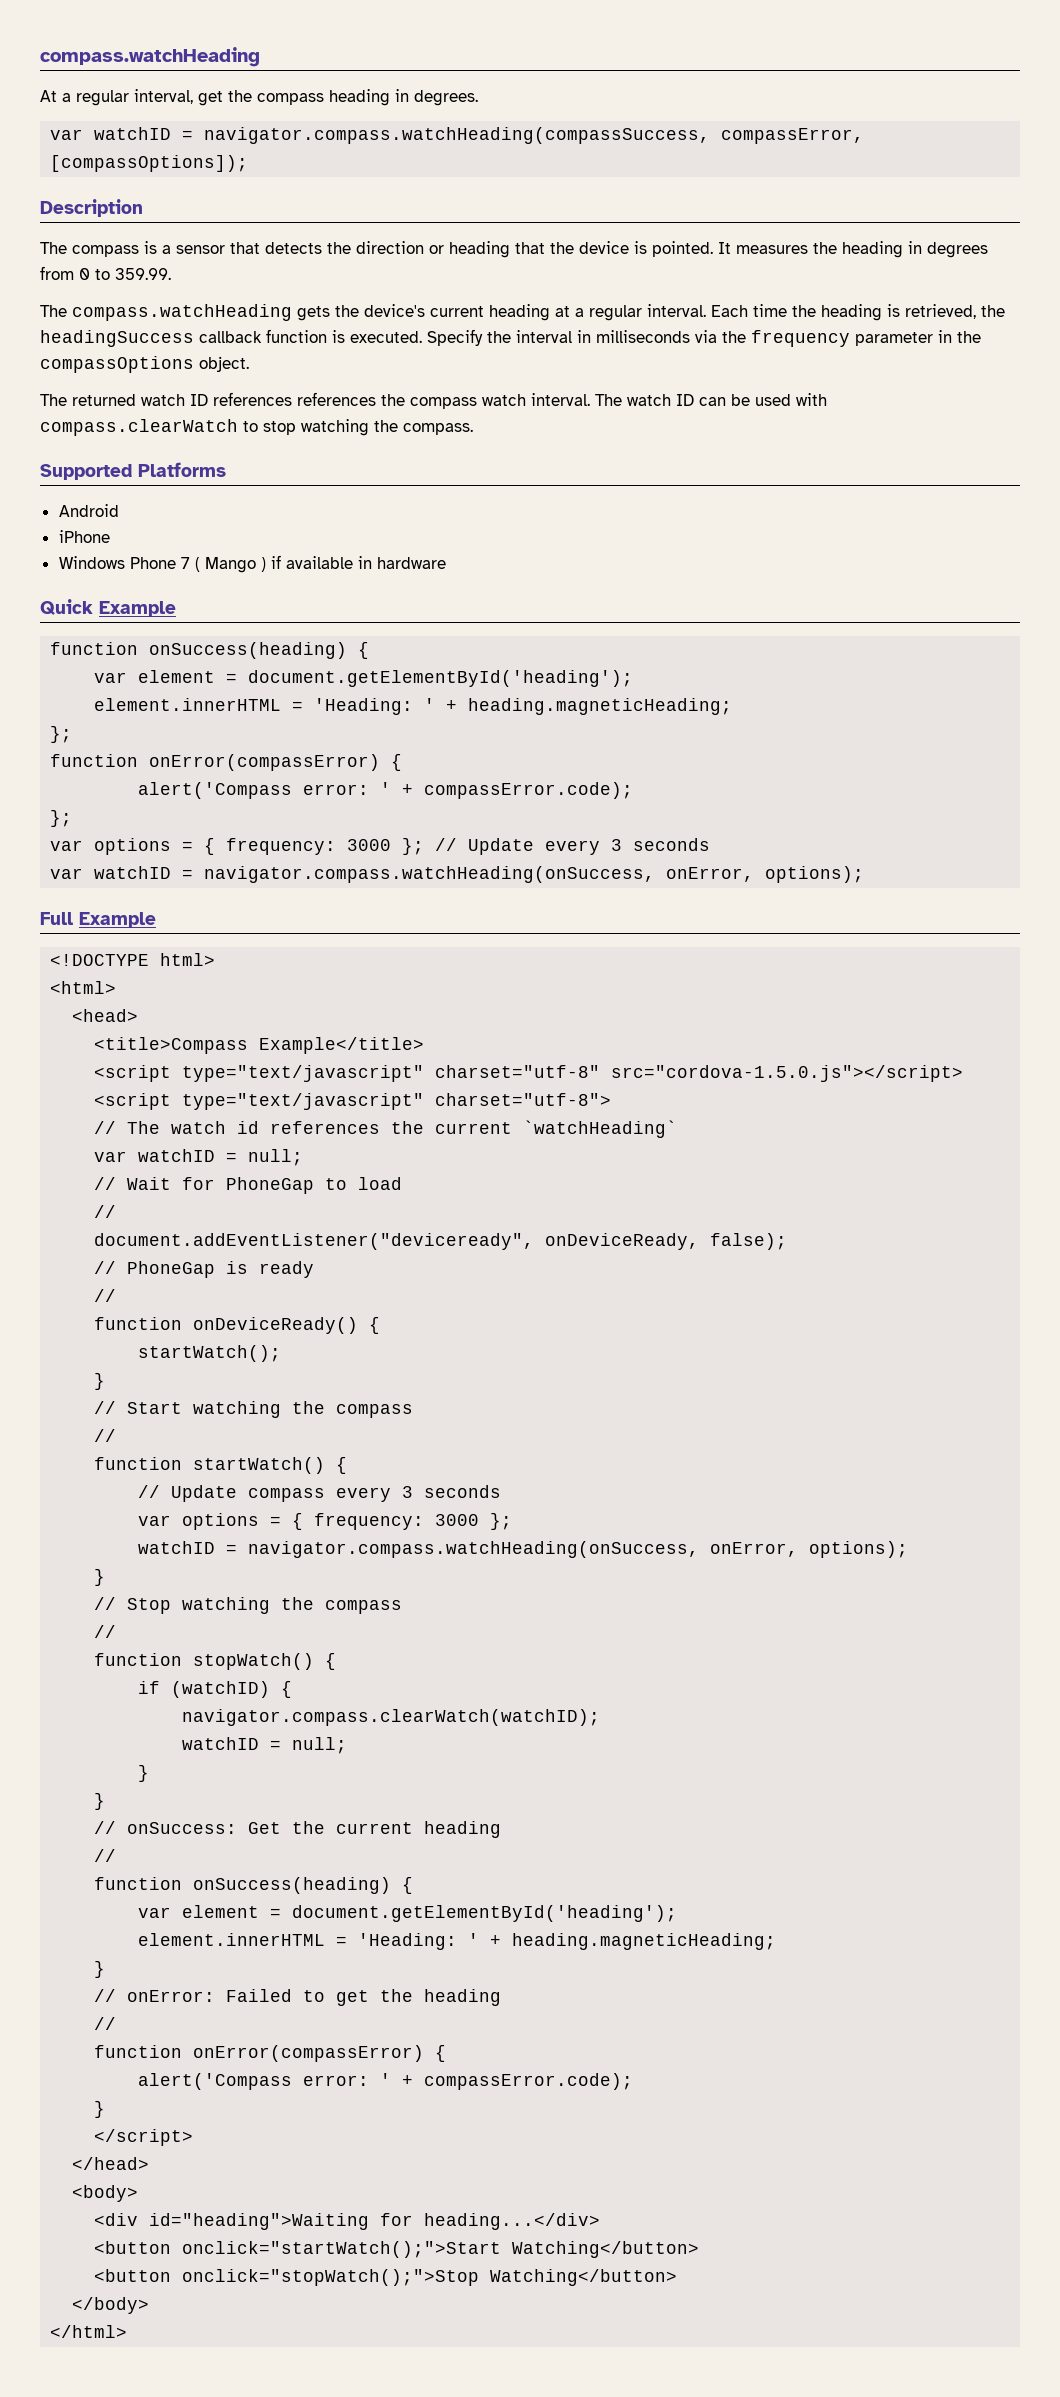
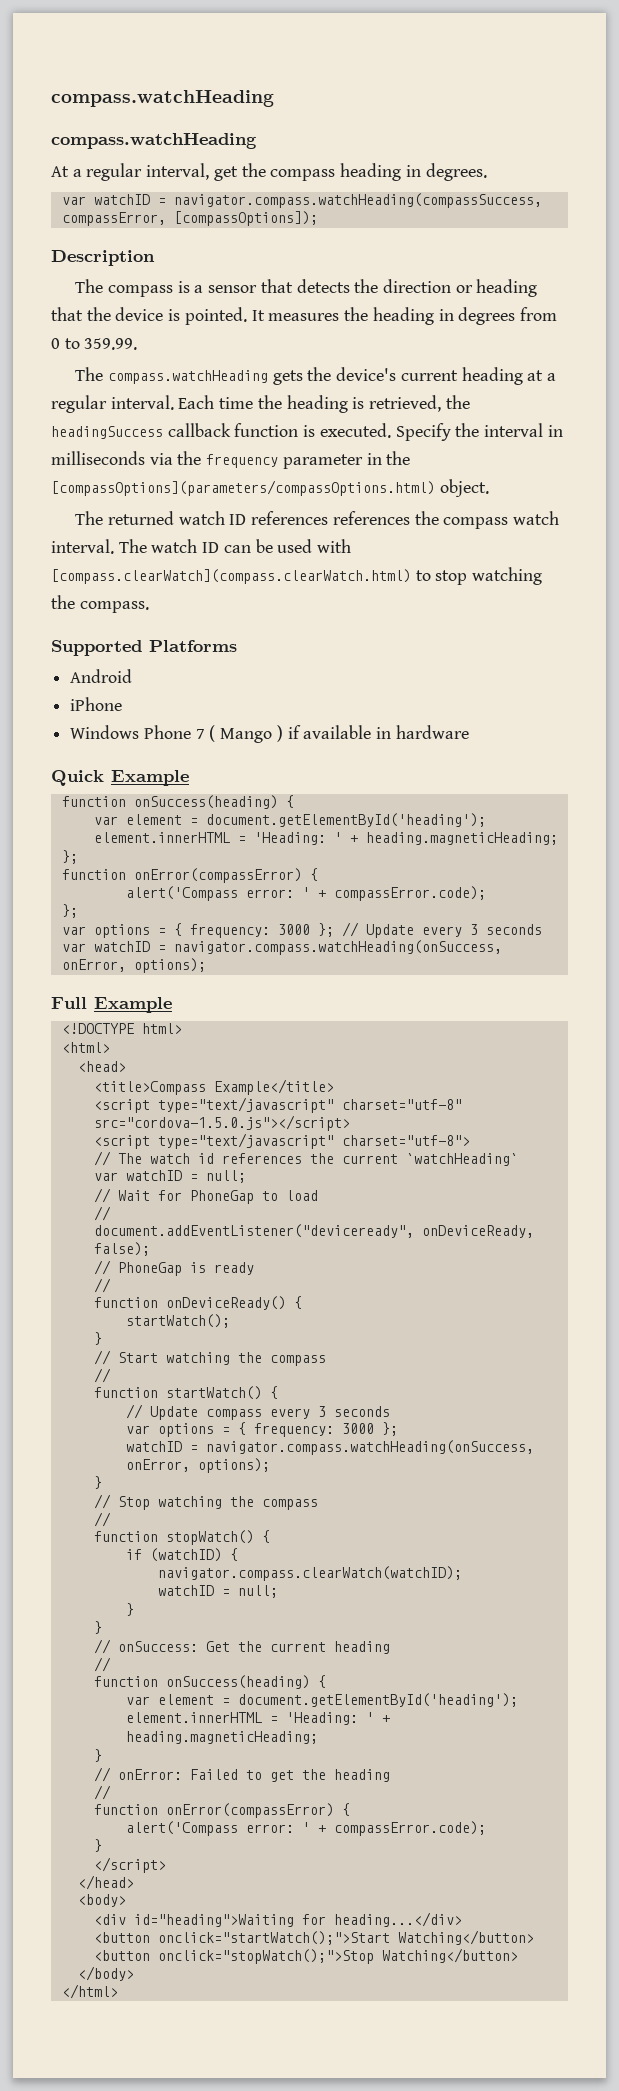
[40,47,260,67] compass.watchHeading -> [51,90,274,107] [51,133,257,149] compass.watchHeading // compass.watchHeading
[40,356,194,373] compassOptions -> [51,480,435,496] [compassOptions](parameters/compassOptions.html)
[40,419,238,436] compass.clearWatch -> [51,569,411,584] [compass.clearWatch](compass.clearWatch.html)

